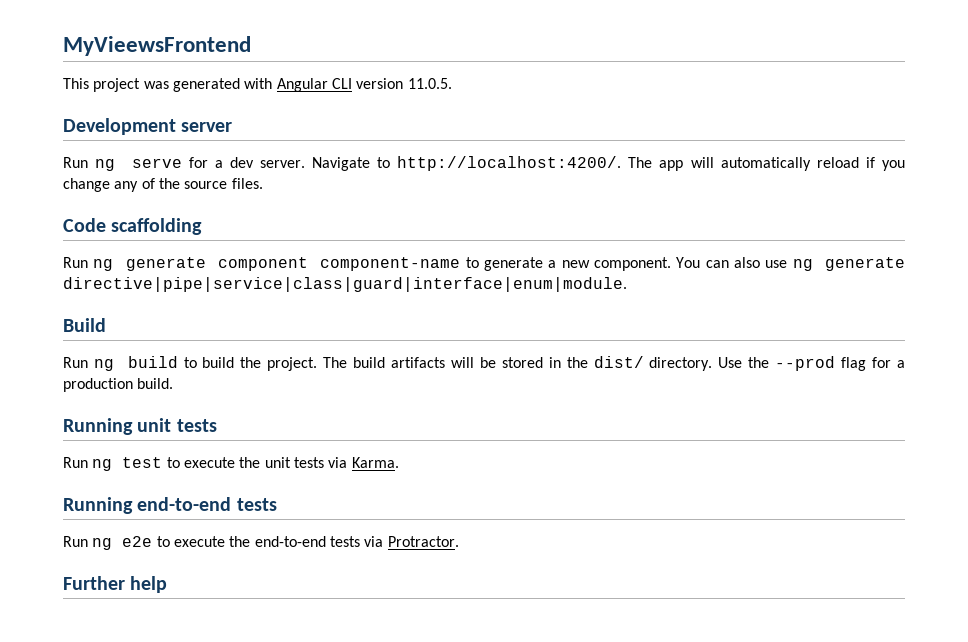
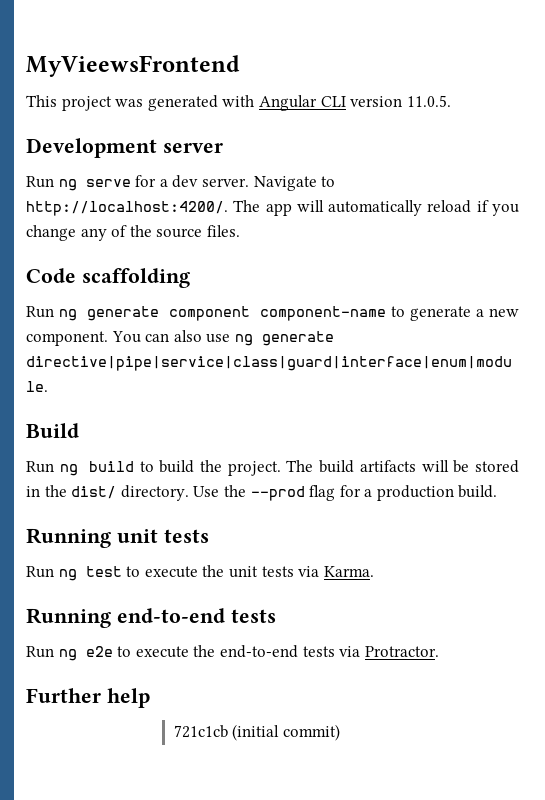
(168, 584) none -> [173,724,341,741] // 721c1cb (initial commit)

